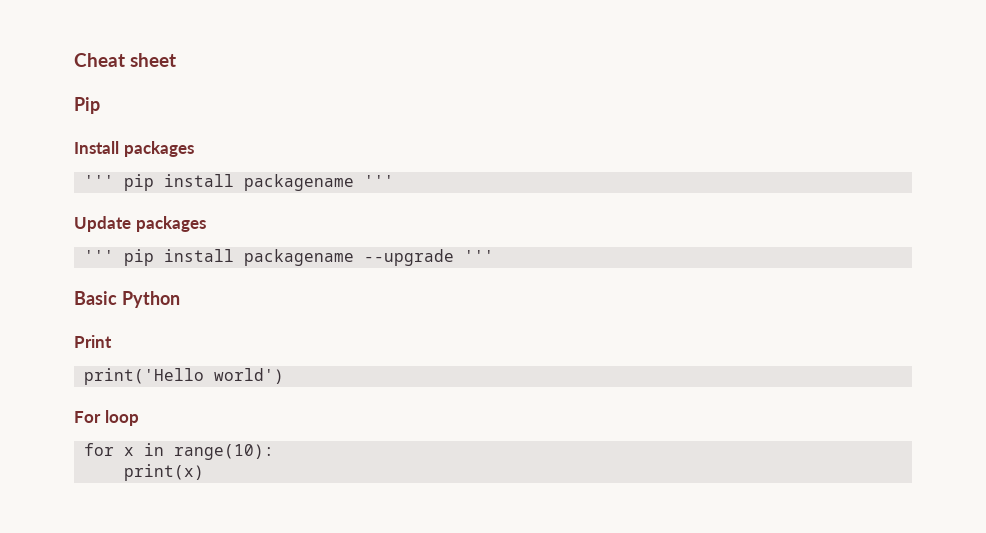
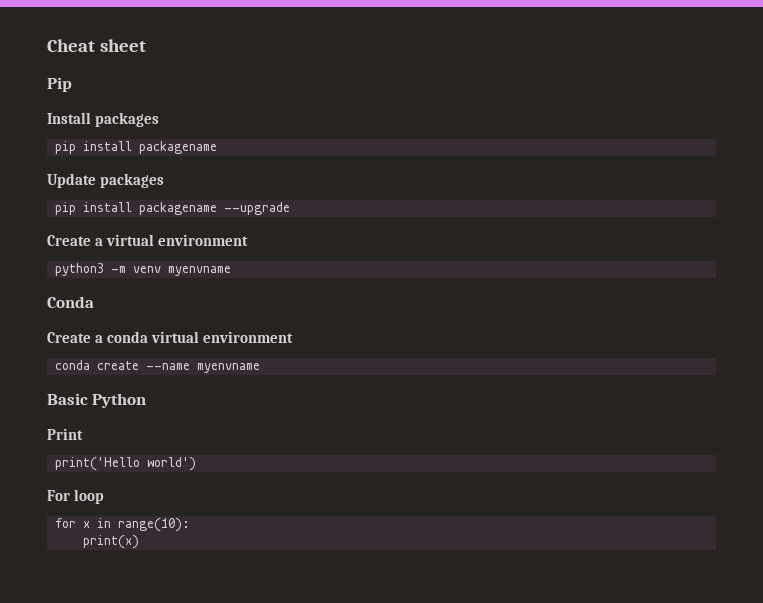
[83,174,394,191] ''' pip install packagename ''' -> [54,141,217,154] pip install packagename
[83,250,114,262] ''' -> (164, 180) none
[463,250,494,262] ''' -> [47,234,248,246] [54,263,231,276] [47,296,94,308] [47,331,293,343] [54,360,260,373] // Create a virtual environment // python3 -m venv myenvname // Conda // Create a conda virtual environment // conda create --name myenvname

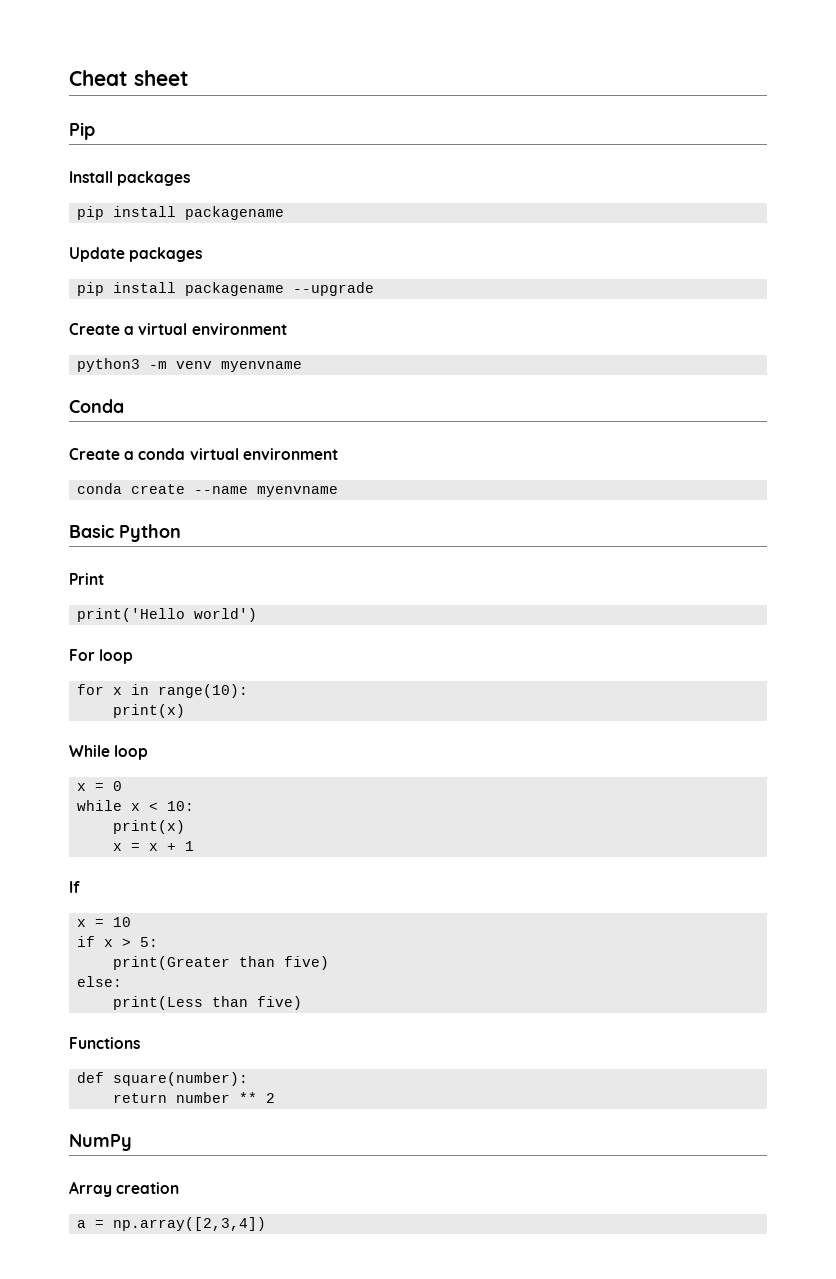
(139, 542) none -> [69,745,149,760] [77,781,123,791] [77,800,195,811] [113,820,186,834] [113,841,195,851] [69,881,80,893] [77,917,132,927] [77,936,159,947] [113,956,330,970] [77,976,123,987] [113,996,303,1010] [69,1037,140,1049] [77,1072,249,1086] [113,1092,276,1103] [69,1134,132,1151] [69,1181,180,1197] [77,1217,267,1231] // While loop // x = 0 // while x < 10: // print(x) // x = x + 1 // If // x = 10 // if x > 5: // print(Greater than five) // else: // print(Less than five) // Functions // def square(number): // return number ** 2 // NumPy // Array creation // a = np.array([2,3,4])

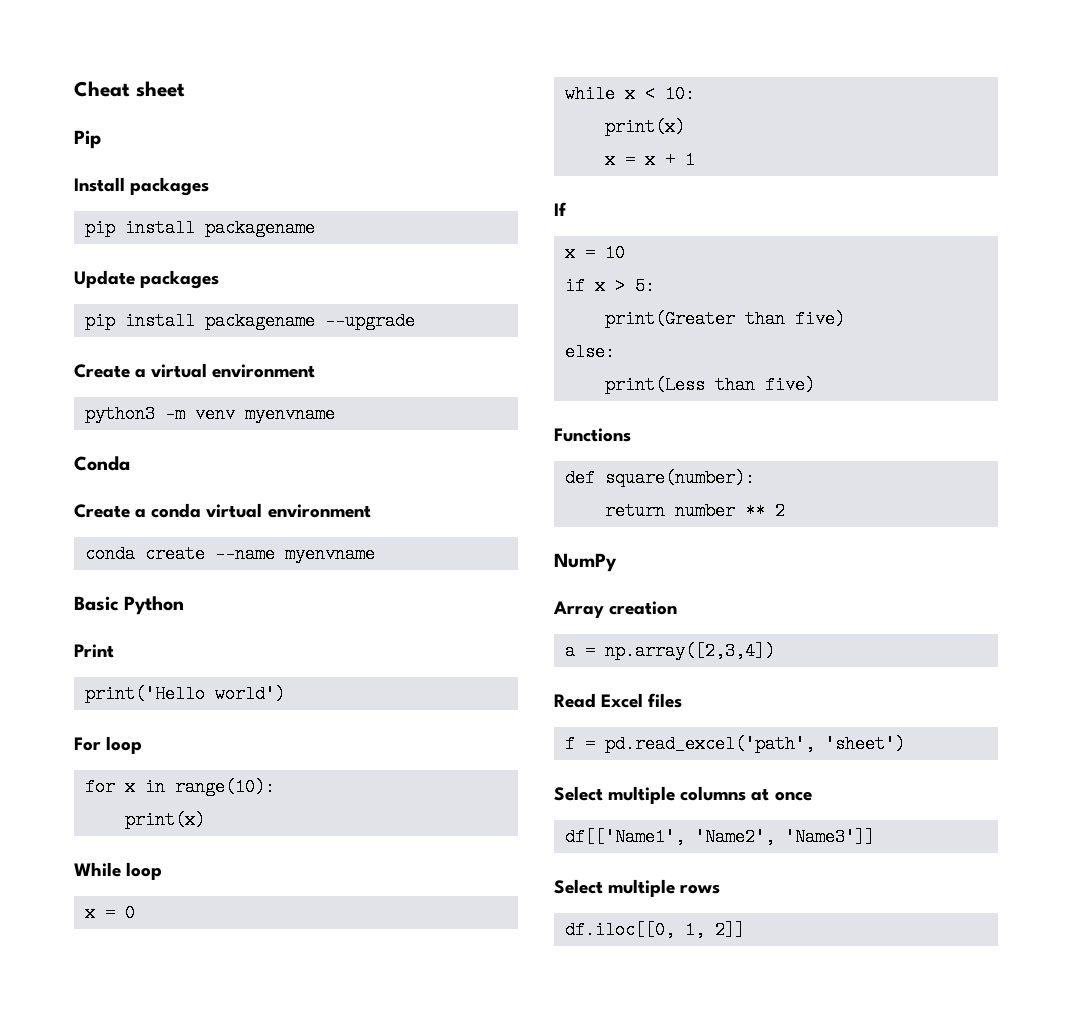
(267, 1224) none -> [554,693,683,708] [564,735,905,753] [554,786,812,804] [564,828,875,846] [554,879,721,897] [564,921,745,939] // Read Excel files // f = pd.read_excel('path', 'sheet') // Select multiple columns at once // df[['Name1', 'Name2', 'Name3']] // Select multiple rows // df.iloc[[0, 1, 2]]

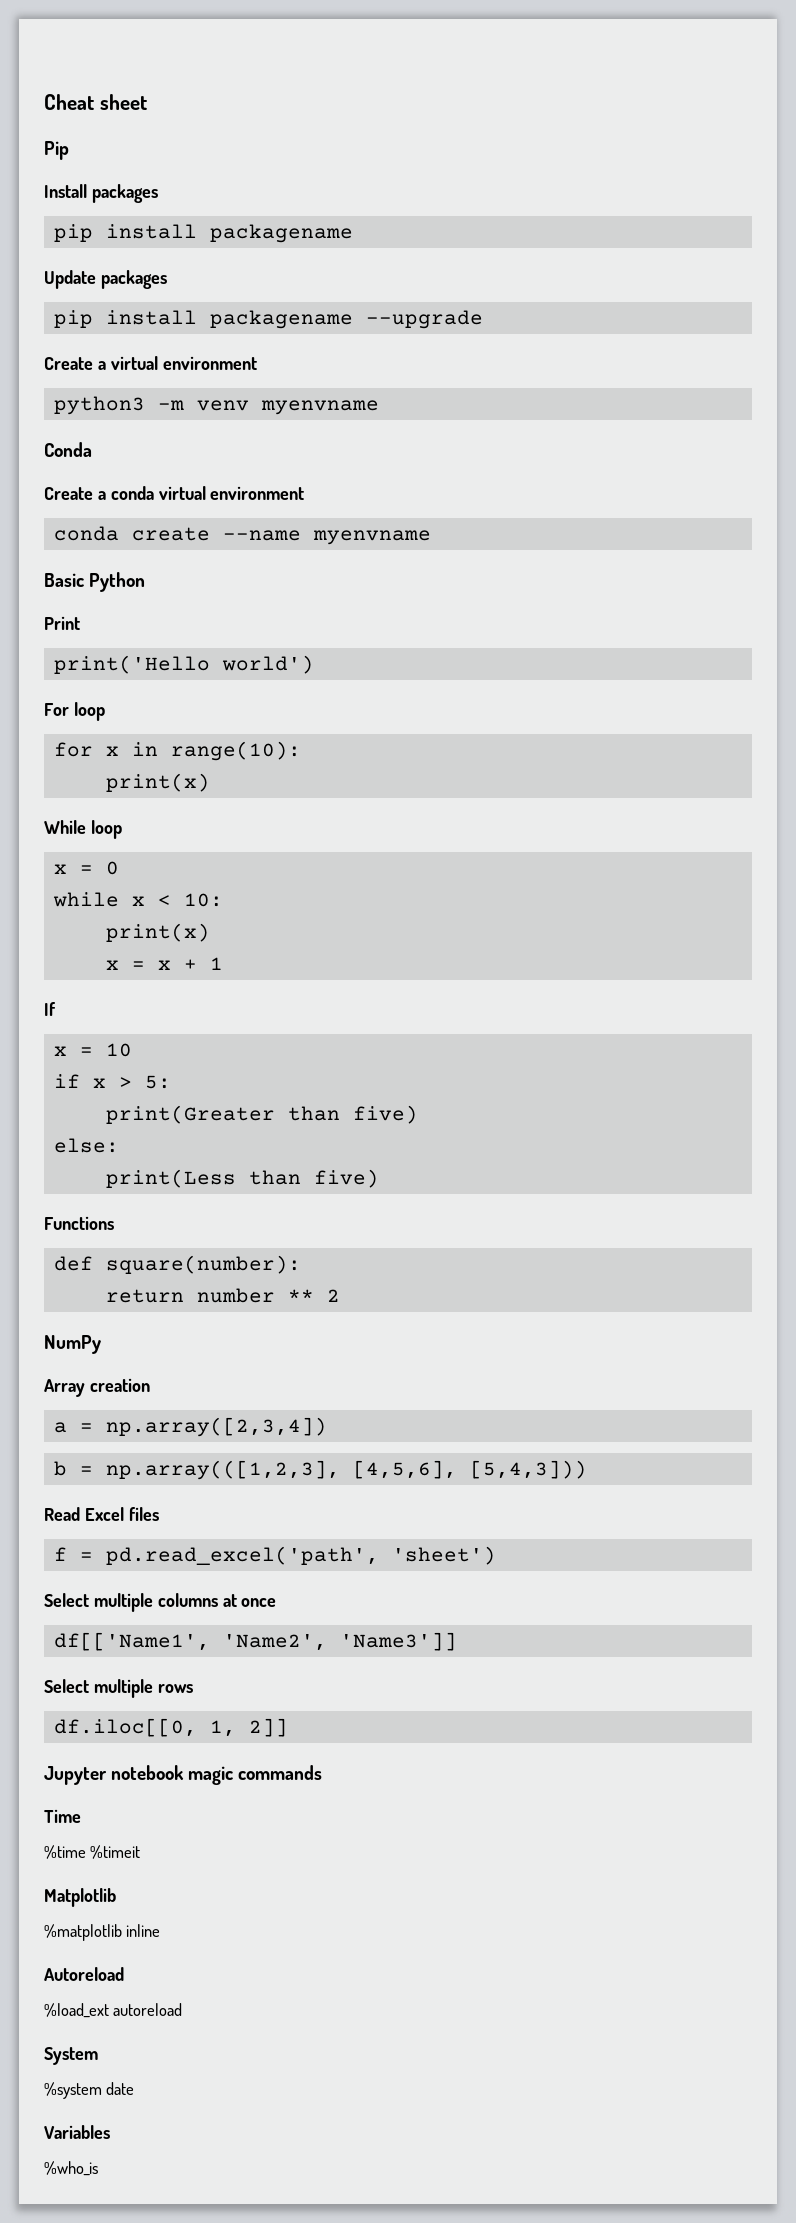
(775, 651) none -> [53,1460,587,1480] // b = np.array(([1,2,3], [4,5,6], [5,4,3]))
(745, 930) none -> [44,1765,323,1785] [44,1809,81,1823] [44,1845,141,1859] [44,1888,116,1907] [44,1924,161,1941] [44,1967,124,1981] [44,2003,183,2018] [44,2047,98,2065] [44,2082,135,2099] [44,2125,110,2139] [44,2161,98,2176] // Jupyter notebook magic commands // Time // %time %timeit // Matplotlib // %matplotlib inline // Autoreload // %load_ext autoreload // System // %system date // Variables // %who_is

